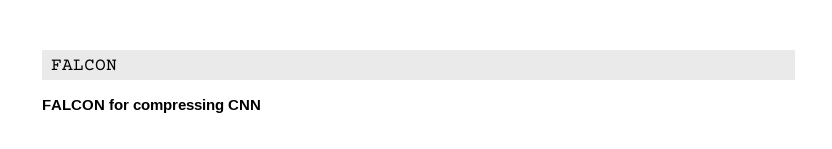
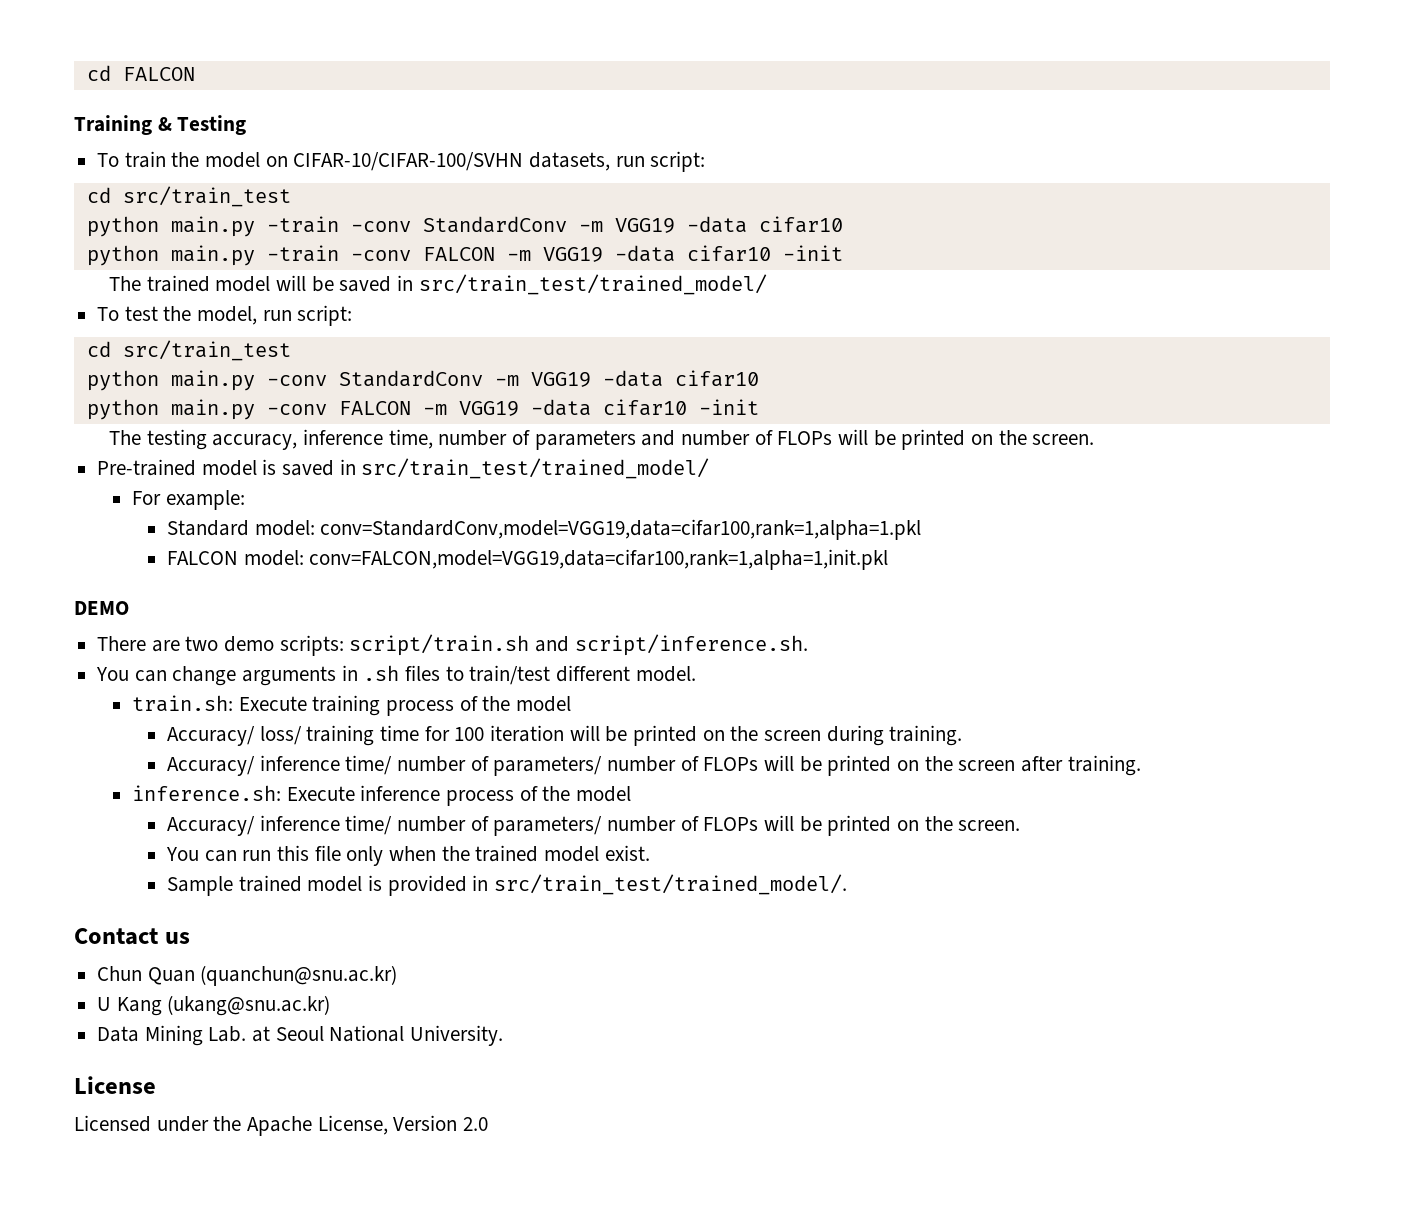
(51, 65) none -> [86,65,111,81] cd
[42,99,262,113] FALCON for compressing CNN -> [74,115,247,135] [97,151,706,172] [86,186,291,207] [86,216,843,237] [86,245,843,266] [108,274,767,295] [97,305,353,326] [86,340,291,361] [86,370,759,391] [86,399,759,420] [108,429,1095,450] [97,458,710,479] [132,490,245,510] [166,519,922,540] [166,549,889,570] [74,601,129,615] [97,634,808,656] [96,665,696,686] [132,695,572,716] [166,725,963,746] [166,755,1141,776] [132,785,632,806] [166,815,1021,836] [165,845,650,866] [166,874,848,896] [74,928,190,945] [97,965,398,986] [97,995,331,1016] [97,1025,504,1046] [74,1076,156,1094] [74,1115,489,1136] Training & Testing // To train the model on CIFAR-10/CIFAR-100/SVHN datasets, run script: // cd src/train_test // python main.py -train -conv StandardConv -m VGG19 -data cifar10 // python main.py -train -conv FALCON -m VGG19 -data cifar10 -init // The trained model will be saved in src/train_test/trained_model/ // To test the model, run script: // cd src/train_test // python main.py -conv StandardConv -m VGG19 -data cifar10 // python main.py -conv FALCON -m VGG19 -data cifar10 -init // The testing accuracy, inference time, number of parameters and number of FLOPs will be printed on the screen. // Pre-trained model is saved in src/train_test/trained_model/ // For example: // Standard model: conv=StandardConv,model=VGG19,data=cifar100,rank=1,alpha=1.pkl // FALCON model: conv=FALCON,model=VGG19,data=cifar100,rank=1,alpha=1,init.pkl // DEMO // There are two demo scripts: script/train.sh and script/inference.sh. // You can change arguments in .sh files to train/test different model. // train.sh: Execute training process of the model // Accuracy/ loss/ training time for 100 iteration will be printed on the screen during training. // Accuracy/ inference time/ number of parameters/ number of FLOPs will be printed on the screen after training. // inference.sh: Execute inference process of the model // Accuracy/ inference time/ number of parameters/ number of FLOPs will be printed on the screen. // You can run this file only when the trained model exist. // Sample trained model is provided in src/train_test/trained_model/. // Contact us // Chun Quan (quanchun@snu.ac.kr) // U Kang (ukang@snu.ac.kr) // Data Mining Lab. at Seoul National University. // License // Licensed under the Apache License, Version 2.0

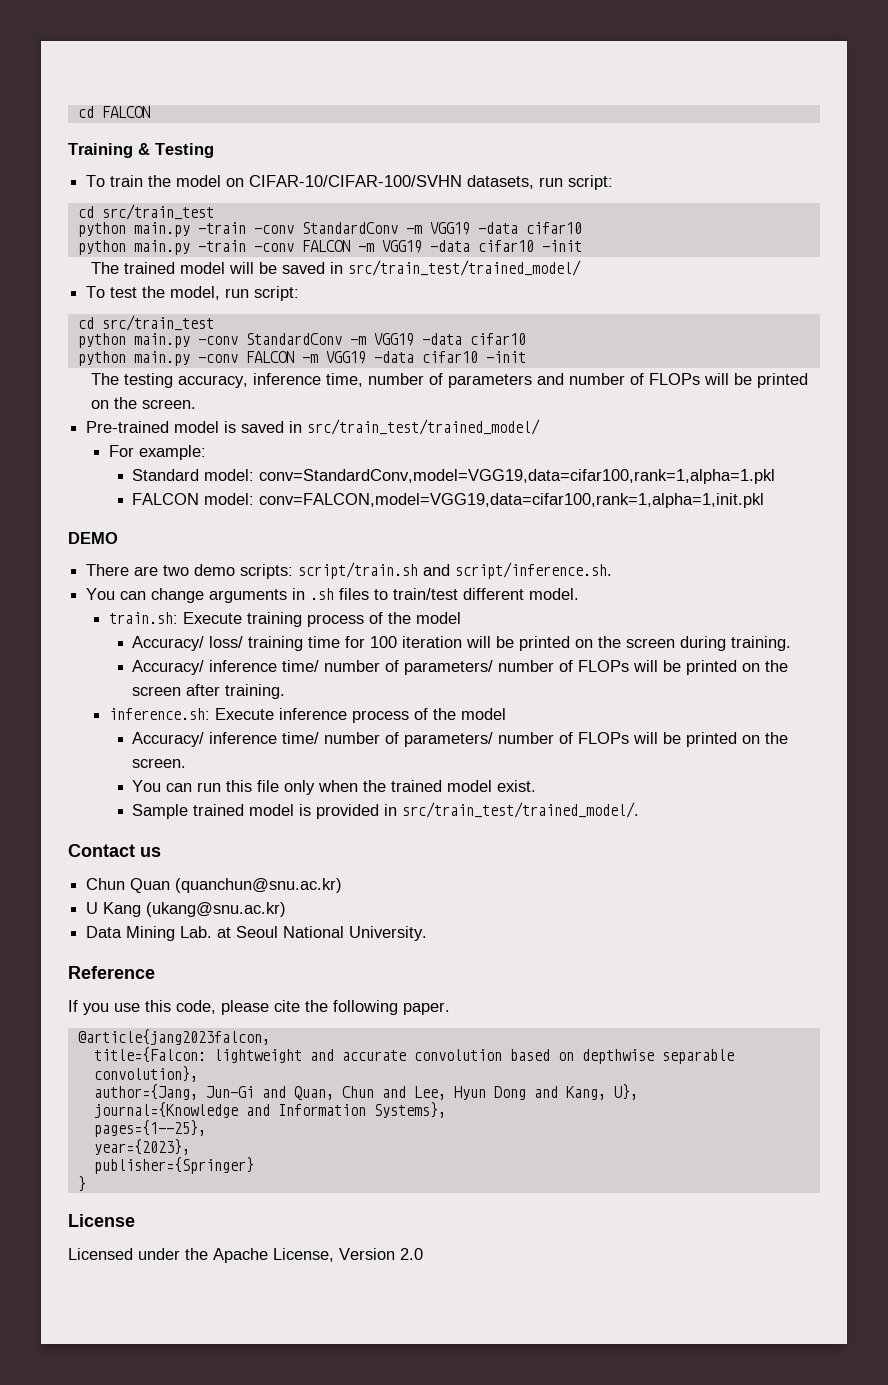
(504, 1035) none -> [68,966,155,979] [68,1000,450,1015] [77,1029,270,1045] [93,1047,734,1064] [93,1066,198,1082] [93,1084,638,1100] [93,1102,446,1118] [93,1120,206,1137] [93,1139,190,1155] [93,1157,254,1174] [77,1176,86,1192] // Reference // If you use this code, please cite the following paper. // @article{jang2023falcon, // title={Falcon: lightweight and accurate convolution based on depthwise separable convolution}, // author={Jang, Jun-Gi and Quan, Chun and Lee, Hyun Dong and Kang, U}, // journal={Knowledge and Information Systems}, // pages={1--25}, // year={2023}, // publisher={Springer} // }

